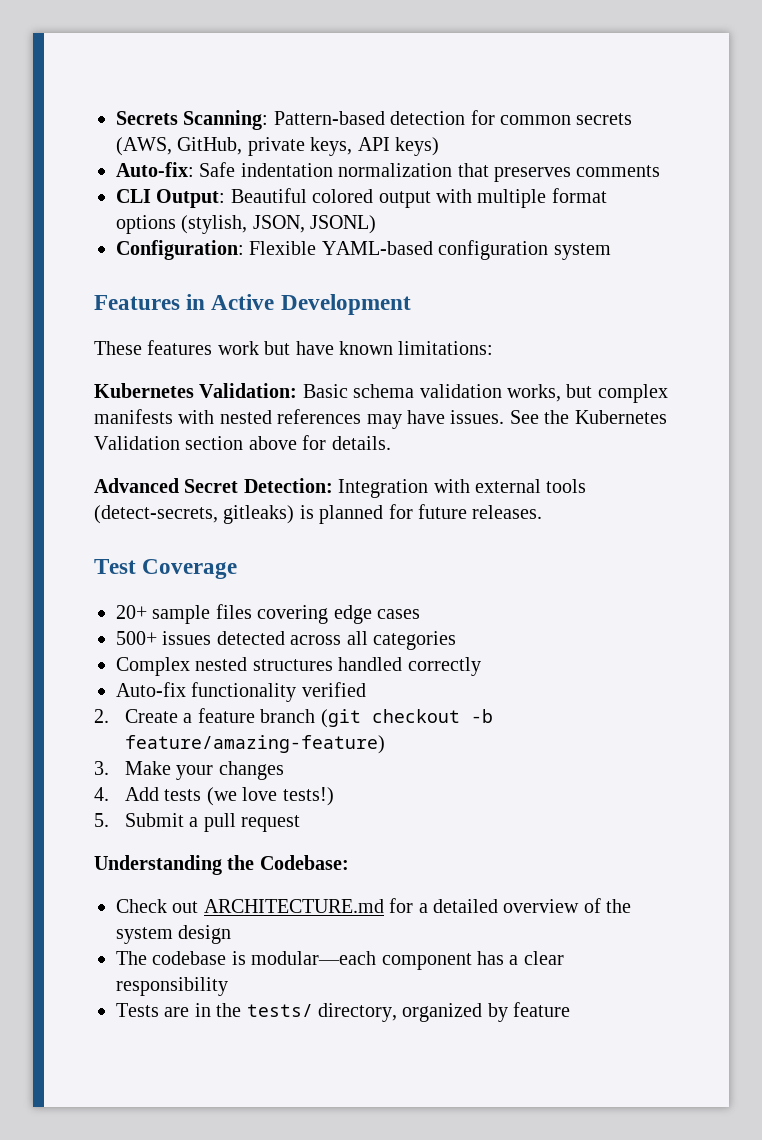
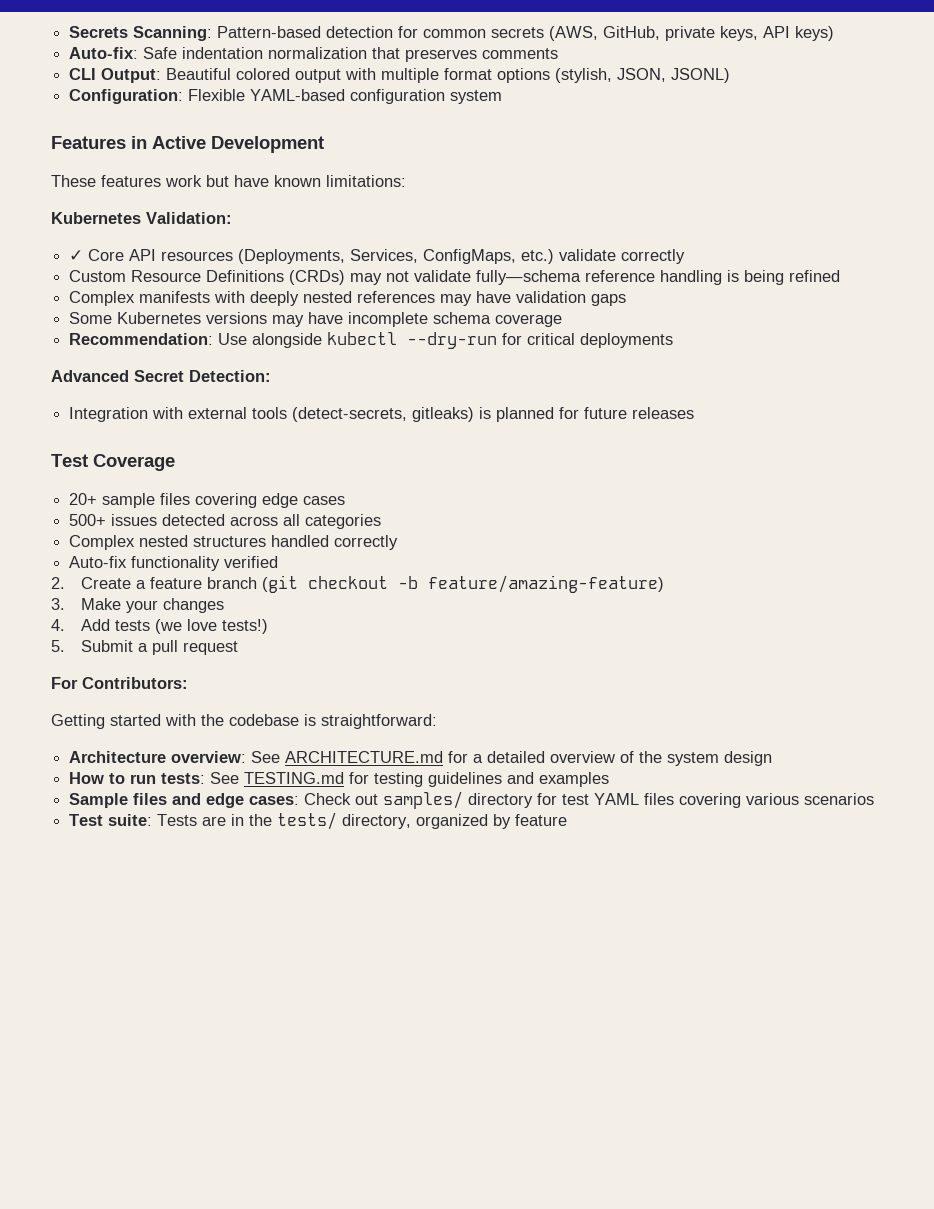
[302,384,668,403] Basic schema validation works, but complex -> [69,249,686,264] [69,270,841,285] [69,291,136,306] // ✓ Core API resources (Deployments, Services, ConfigMaps, etc.) validate correctly // Custom Resource Definitions (CRDs) may not validate fully—schema reference handling is being refined // Complex
(215, 417) none -> [250,291,300,306] deeply
[450,410,667,424] [94,435,391,450] issues. See the Kubernetes Validation section above for details. -> [516,291,627,306] [69,312,563,327] [69,332,674,349] validation gaps // Some Kubernetes versions may have incomplete schema coverage // Recommendation: Use alongside kubectl --dry-run for critical deployments
(333, 485) none -> (271, 376) //
[472,505,543,519] releases. -> [632,407,695,419] releases
[94,855,349,875] [116,899,199,913] Understanding the Codebase: // Check out -> [51,677,188,689] [51,714,437,729] [69,751,281,763] For Contributors: // Getting started with the codebase is straightforward: // Architecture overview: See
[116,951,564,970] [116,977,228,996] The codebase is modular—each component has a clear responsibility // -> [69,772,610,787] [69,791,875,809] [69,814,153,826] How to run tests: See TESTING.md for testing guidelines and examples // Sample files and edge cases: Check out samples/ directory for test YAML files covering various scenarios // Test suite:

